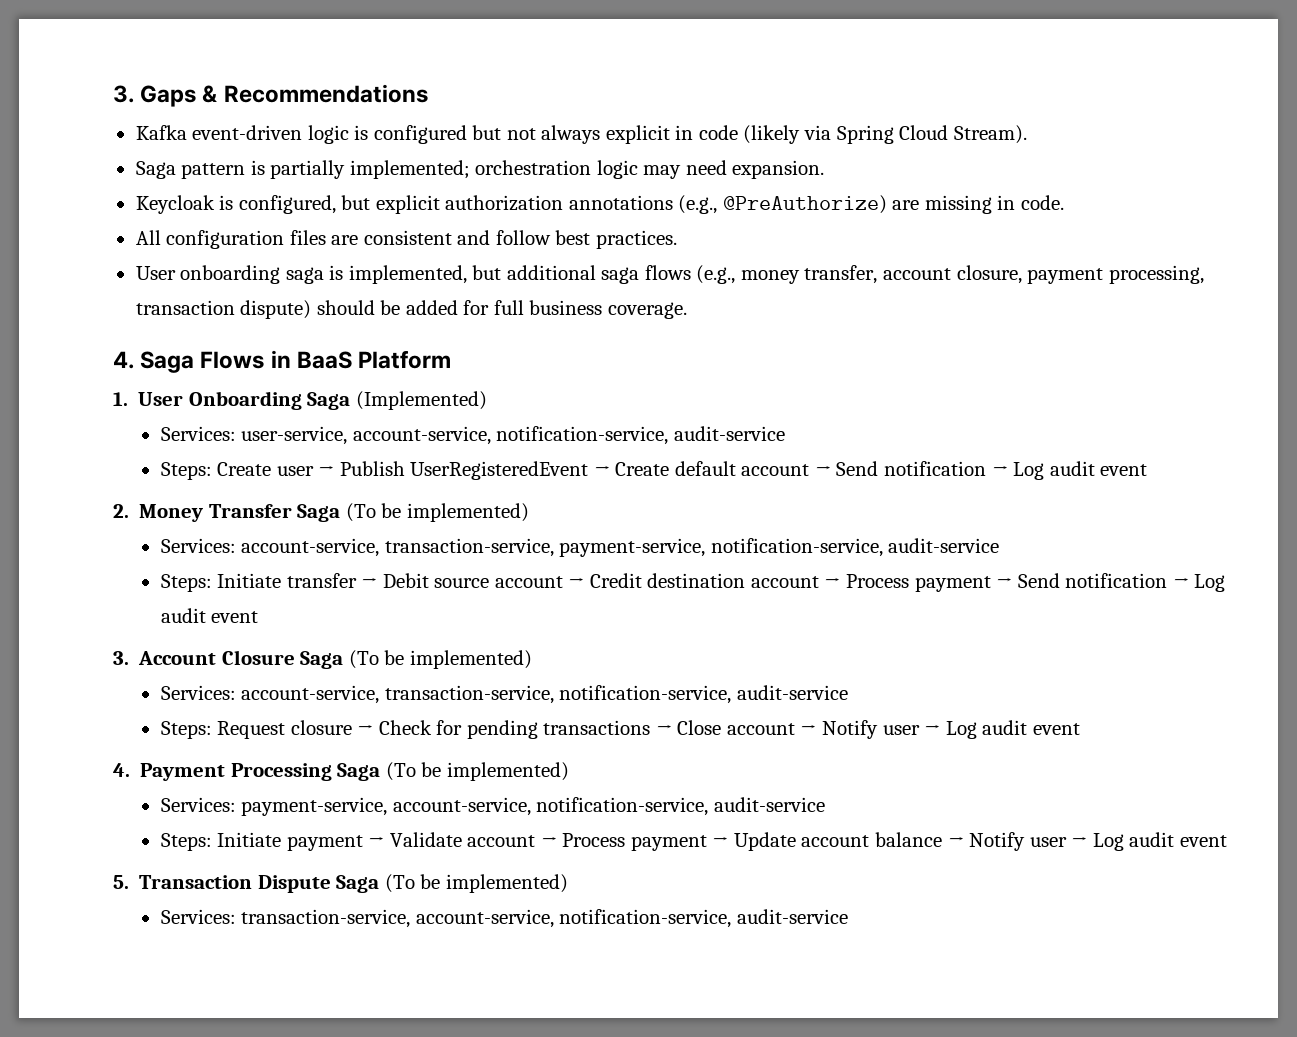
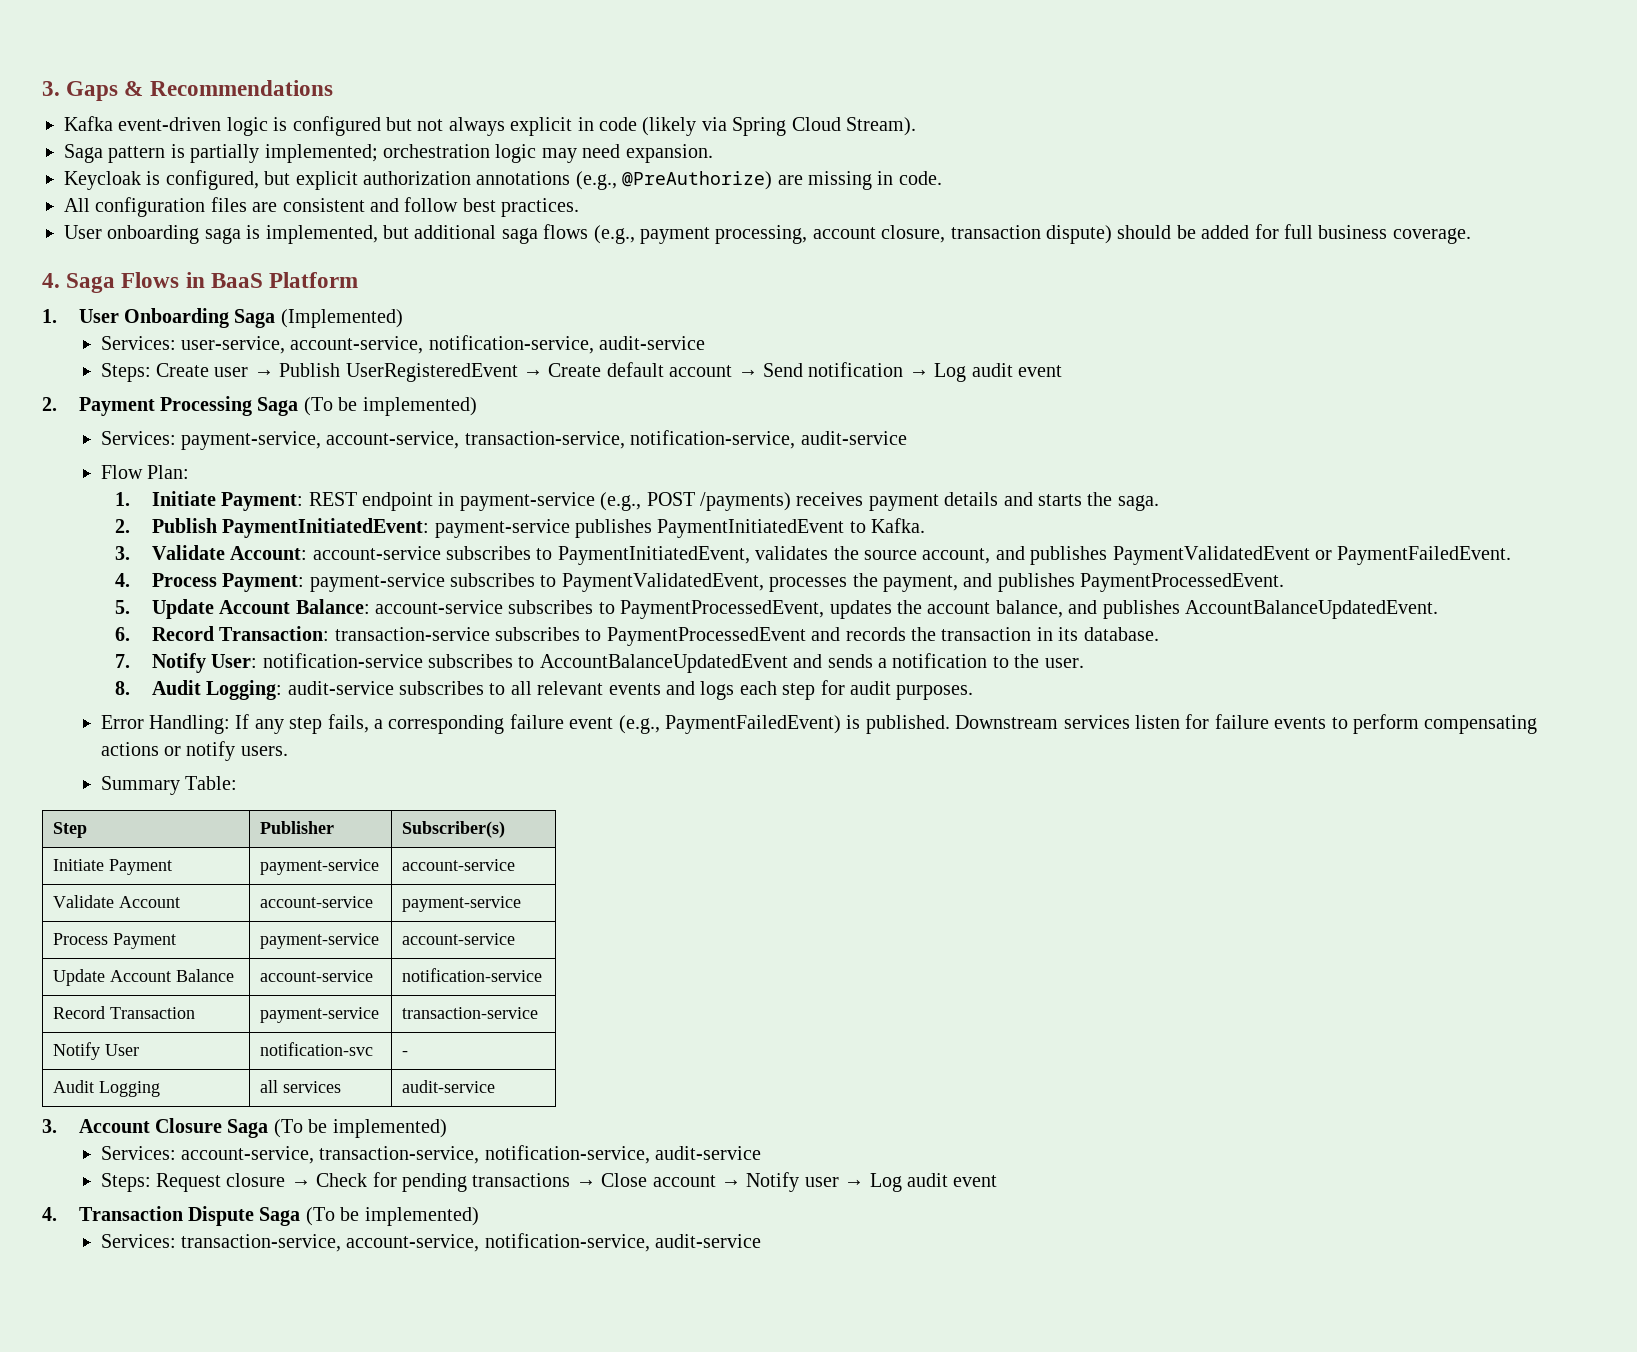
[740,265,1204,284] money transfer, account closure, payment processing, -> [639,225,946,244] payment processing, account closure,
[139,503,529,522] [160,538,1000,557] [160,573,1226,592] [160,608,259,623] Money Transfer Saga (To be implemented) // Services: account-service, transaction-service, payment-service, notification-service, audit-service // Steps: Initiate transfer → Debit source account → Credit destination account → Process payment → Send notification → Log audit event -> [78,396,477,416] [100,430,907,450] [100,465,189,479] [115,491,1159,511] [115,518,926,538] [115,545,1512,565] [115,573,1285,592] [115,599,1438,619] [115,626,1159,646] [115,653,1084,673] [115,680,974,700] [100,714,1538,734] [100,741,288,761] [100,776,237,795] [53,822,88,838] [260,821,335,834] [402,821,506,838] [53,859,173,875] [260,859,380,875] [402,859,516,871] [53,895,181,908] [260,896,374,908] [402,896,522,912] [53,933,177,949] [260,933,380,949] [402,933,516,945] [53,969,235,986] [260,970,374,982] [402,968,543,982] [53,1006,196,1019] [260,1007,380,1023] [402,1007,539,1019] [53,1042,140,1060] [260,1042,374,1056] [402,1051,409,1056] [53,1080,161,1097] [260,1080,342,1093] [402,1080,496,1093] Payment Processing Saga (To be implemented) // Services: payment-service, account-service, transaction-service, notification-service, audit-service // Flow Plan: // 1. Initiate Payment: REST endpoint in payment-service (e.g., POST /payments) receives payment details and starts the saga. // 2. Publish PaymentInitiatedEvent: payment-service publishes PaymentInitiatedEvent to Kafka. // 3. Validate Account: account-service subscribes to PaymentInitiatedEvent, validates the source account, and publishes PaymentValidatedEvent or PaymentFailedEvent. // 4. Process Payment: payment-service subscribes to PaymentValidatedEvent, processes the payment, and publishes PaymentProcessedEvent. // 5. Update Account Balance: account-service subscribes to PaymentProcessedEvent, updates the account balance, and publishes AccountBalanceUpdatedEvent. // 6. Record Transaction: transaction-service subscribes to PaymentProcessedEvent and records the transaction in its database. // 7. Notify User: notification-service subscribes to AccountBalanceUpdatedEvent and sends a notification to the user. // 8. Audit Logging: audit-service subscribes to all relevant events and logs each step for audit purposes. // Error Handling: If any step fails, a corresponding failure event (e.g., PaymentFailedEvent) is published. Downstream services listen for failure events to perform compensating actions or notify users. // Summary Table: // Step | Publisher | Subscriber(s) // Initiate Payment | payment-service | account-service // Validate Account | account-service | payment-service // Process Payment | payment-service | account-service // Update Account Balance | account-service | notification-service // Record Transaction | payment-service | transaction-service // Notify User | notification-svc | - // Audit Logging | all services | audit-service
[140,762,569,781] [160,797,825,816] [160,832,1227,851] [113,875,129,889] Payment Processing Saga (To be implemented) // Services: payment-service, account-service, notification-service, audit-service // Steps: Initiate payment → Validate account → Process payment → Update account balance → Notify user → Log audit event // 5. -> (57, 1214) none

